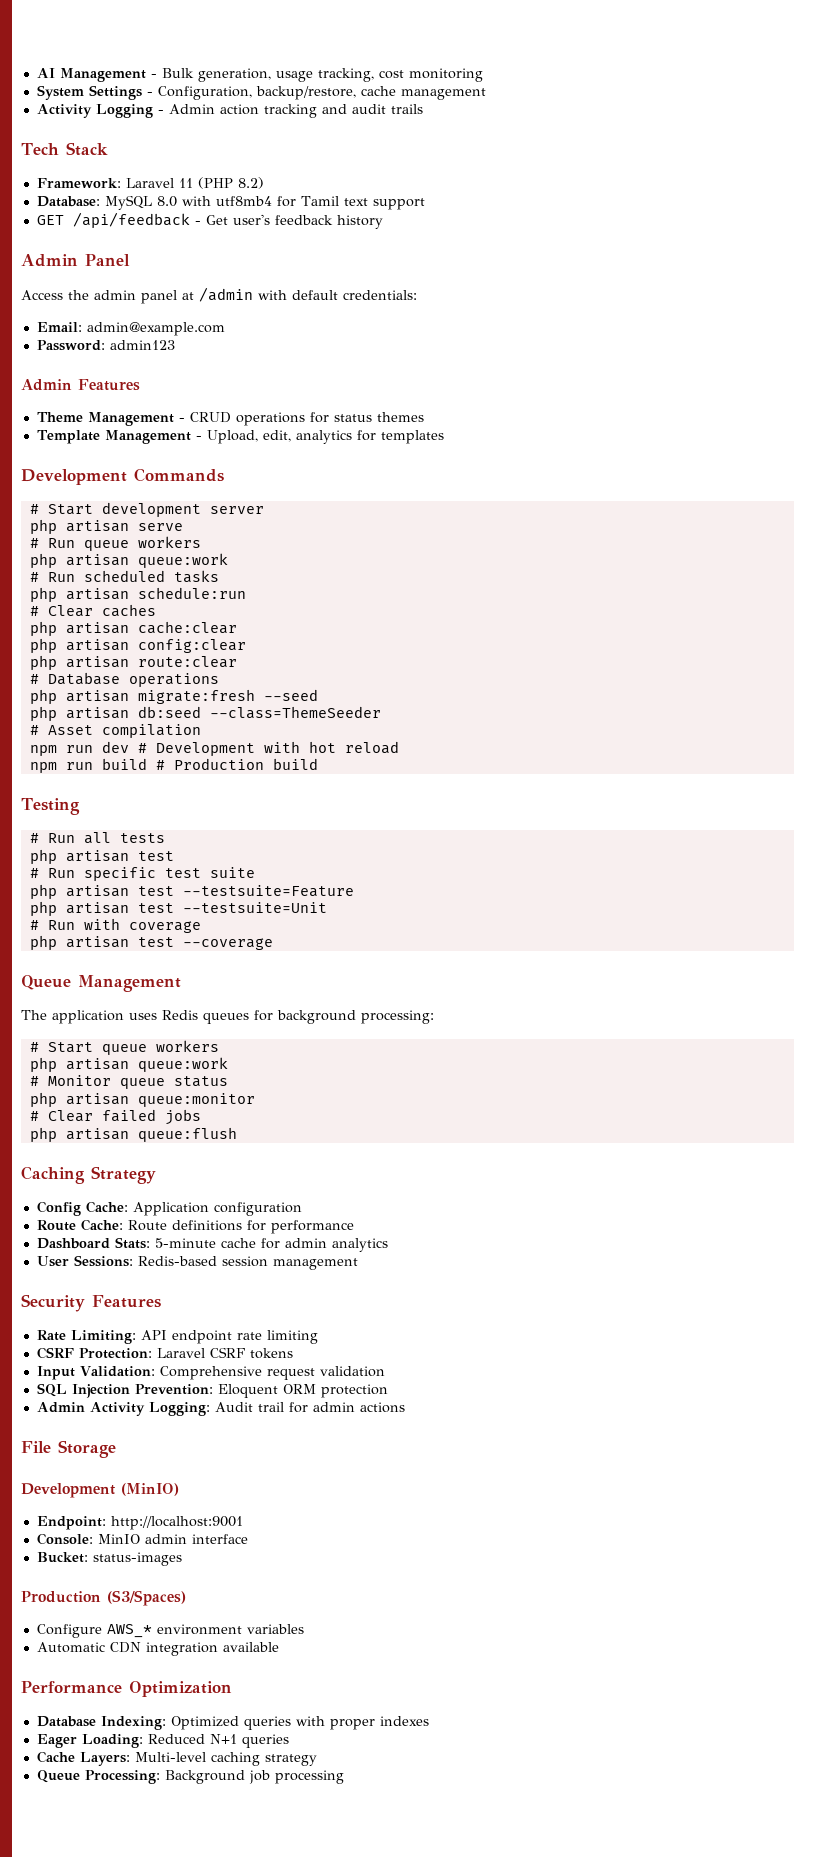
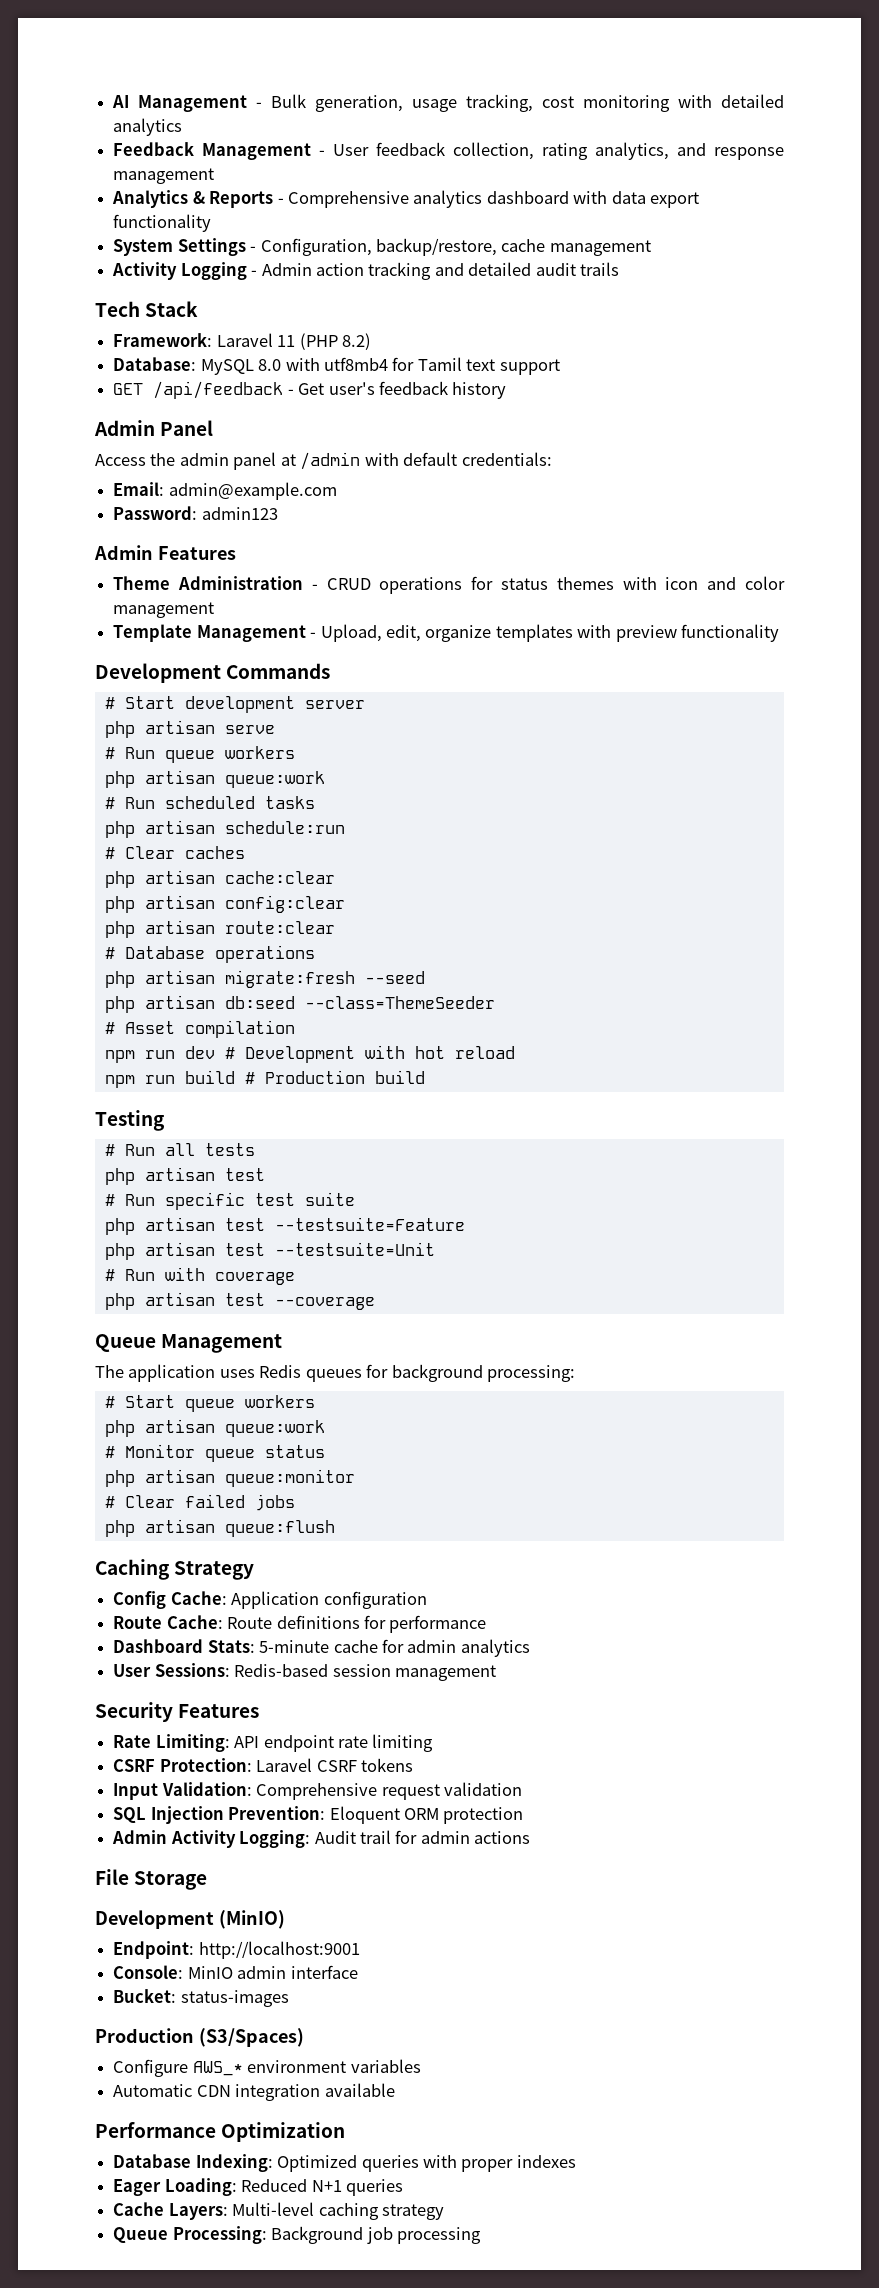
(483, 75) none -> [678,94,785,108] [113,118,183,136] [113,142,784,160] [113,168,215,184] [112,190,700,208] [113,214,212,232] with detailed analytics // Feedback Management - User feedback collection, rating analytics, and response management // Analytics & Reports - Comprehensive analytics dashboard with data export functionality
(347, 109) none -> [468,262,532,276] detailed
[87,412,174,426] Management -> [177,576,303,590] Administration
(424, 417) none -> [622,576,785,590] [113,602,215,618] with icon and color management
[295,430,376,444] analytics for -> [425,625,492,642] organize
(444, 437) none -> [577,624,780,642] with preview functionality

